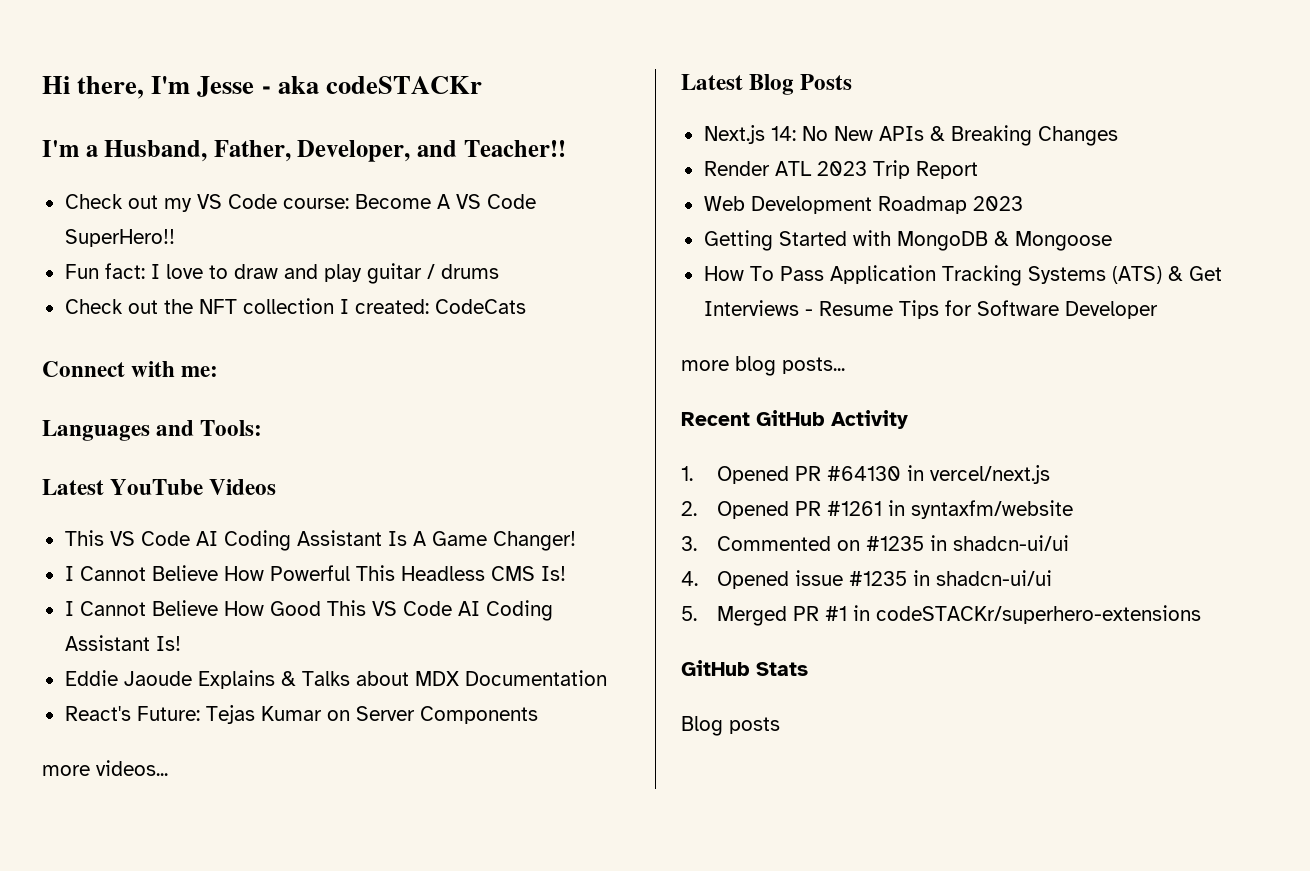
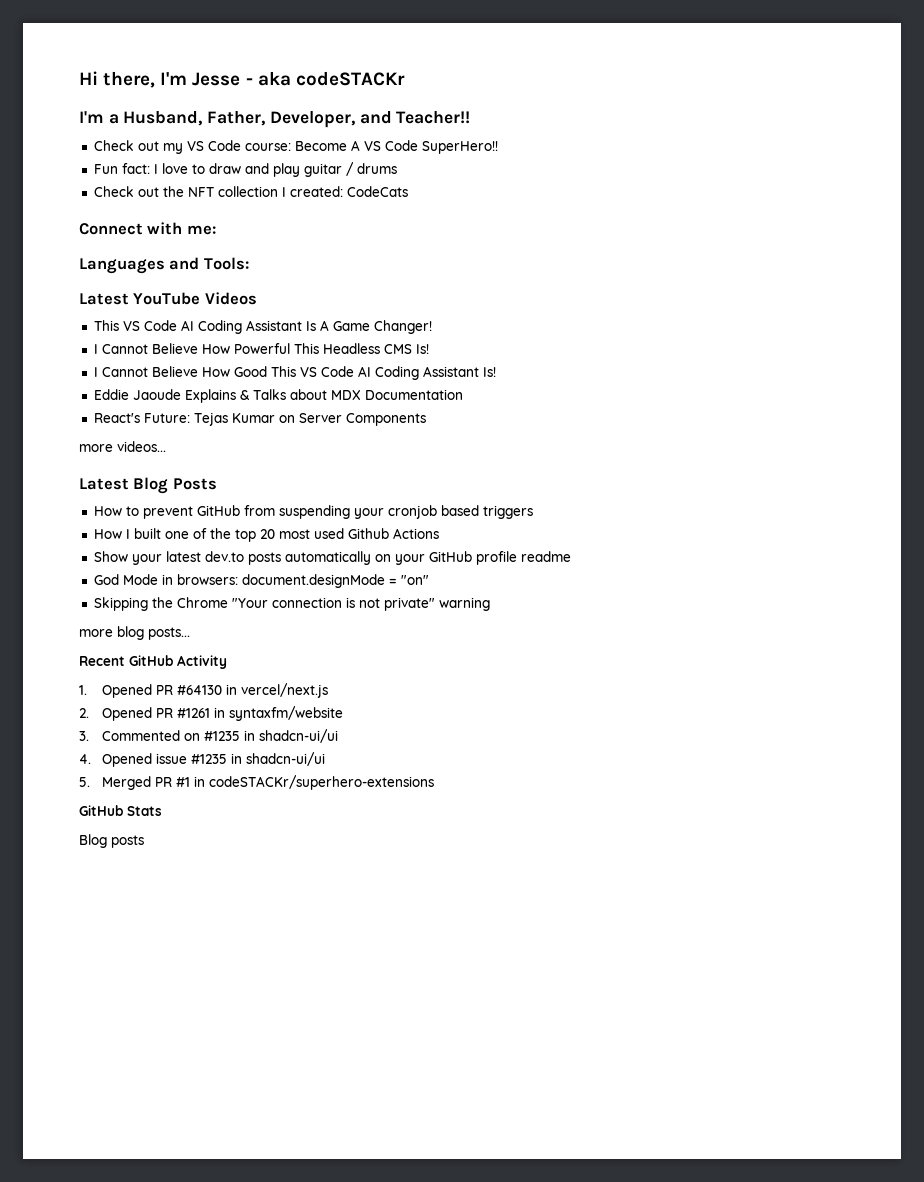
[703,125,1118,146] [703,160,978,179] [703,196,1023,214] [703,230,1112,251] [703,265,1222,286] [703,300,1158,319] Next.js 14: No New APIs & Breaking Changes // Render ATL 2023 Trip Report // Web Development Roadmap 2023 // Getting Started with MongoDB & Mongoose // How To Pass Application Tracking Systems (ATS) & Get Interviews - Resume Tips for Software Developer -> [93,505,533,519] [93,528,439,542] [93,551,571,565] [93,574,429,588] [93,597,490,611] How to prevent GitHub from suspending your cronjob based triggers // How I built one of the top 20 most used Github Actions // Show your latest dev.to posts automatically on your GitHub profile readme // God Mode in browsers: document.designMode = "on" // Skipping the Chrome "Your connection is not private" warning

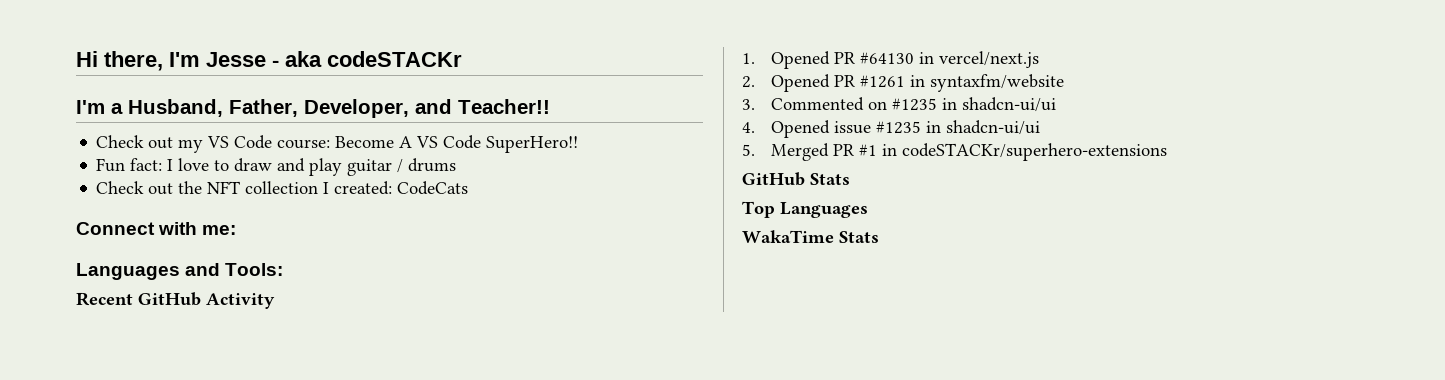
[79,292,257,305] [93,320,432,334] [93,343,429,354] [93,366,496,380] [93,389,463,403] [93,412,426,426] [79,441,166,452] [79,477,217,494] [93,505,533,519] [93,528,439,542] [93,551,571,565] [93,574,429,588] [93,597,490,611] [79,626,190,640] // Latest YouTube Videos // This VS Code AI Coding Assistant Is A Game Changer! // I Cannot Believe How Powerful This Headless CMS Is! // I Cannot Believe How Good This VS Code AI Coding Assistant Is! // Eddie Jaoude Explains & Talks about MDX Documentation // React's Future: Tejas Kumar on Server Components // more videos... // Latest Blog Posts // How to prevent GitHub from suspending your cronjob based triggers // How I built one of the top 20 most used Github Actions // Show your latest dev.to posts automatically on your GitHub profile readme // God Mode in browsers: document.designMode = "on" // Skipping the Chrome "Your connection is not private" warning // more blog posts... -> (284, 269) none
[79,834,144,848] Blog posts -> [742,201,868,218] [742,230,879,243] Top Languages // WakaTime Stats

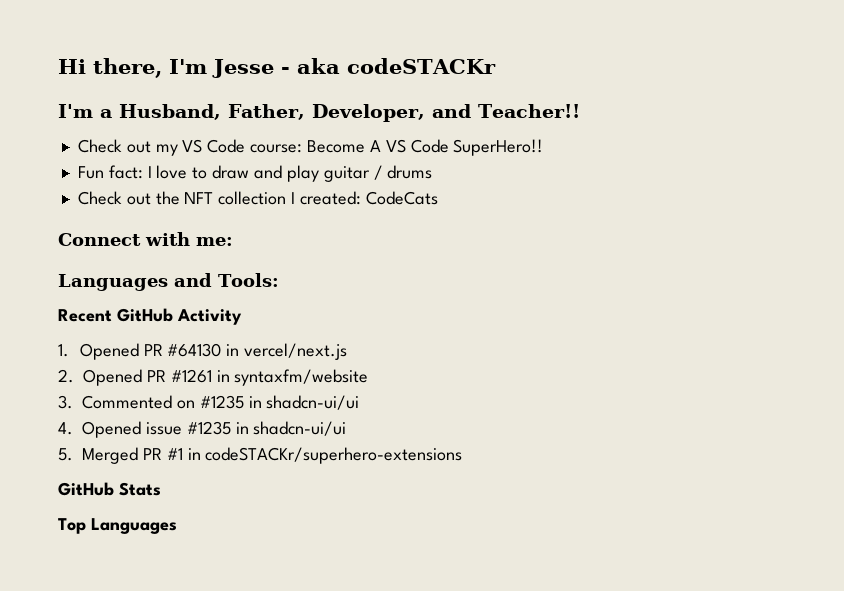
[742,230,879,243] // WakaTime Stats -> (177, 526) none

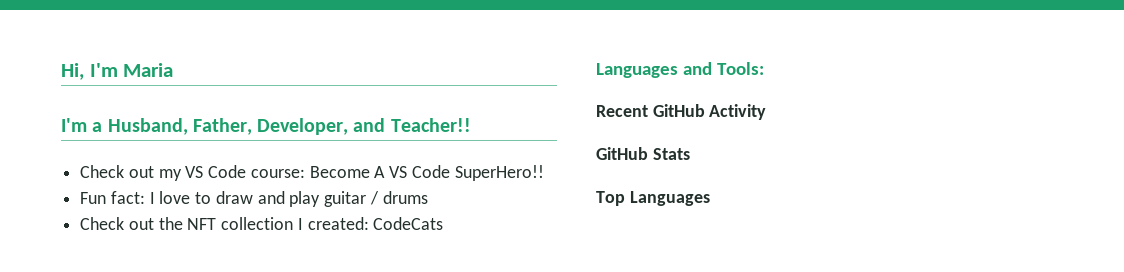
[58,58,496,78] Hi there, I'm Jesse - aka codeSTACKr -> [61,63,174,80] Hi, I'm Maria
[58,232,233,246] // Connect with me: -> (444, 223) none
[58,343,348,360] [58,369,369,386] [58,395,360,410] [58,421,347,438] [58,447,463,464] // 1. Opened PR #64130 in vercel/next.js // 2. Opened PR #1261 in syntaxfm/website // 3. Commented on #1235 in shadcn-ui/ui // 4. Opened issue #1235 in shadcn-ui/ui // 5. Merged PR #1 in codeSTACKr/superhero-extensions -> (767, 112) none

